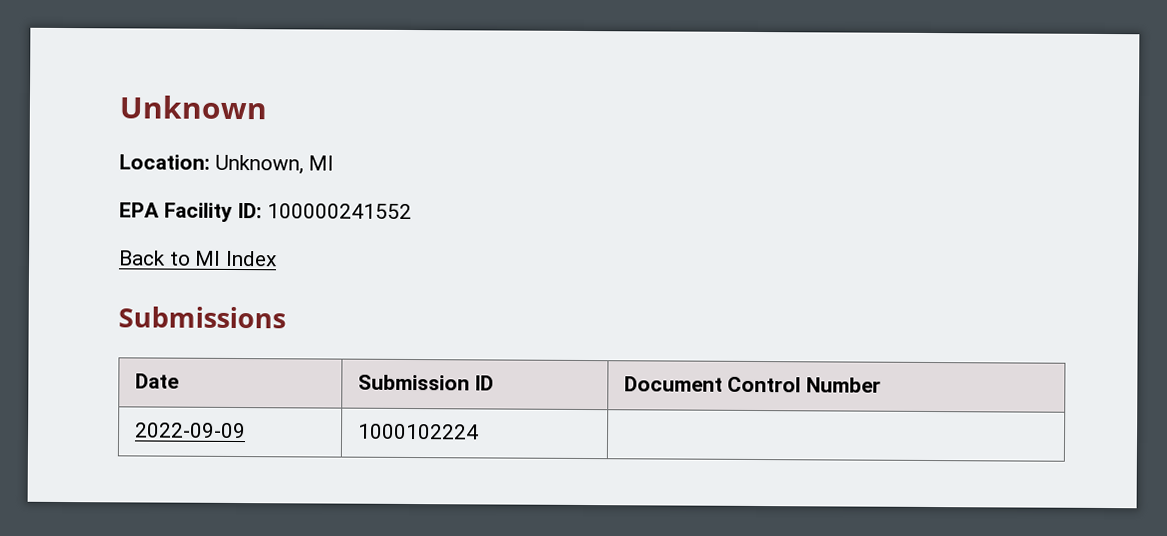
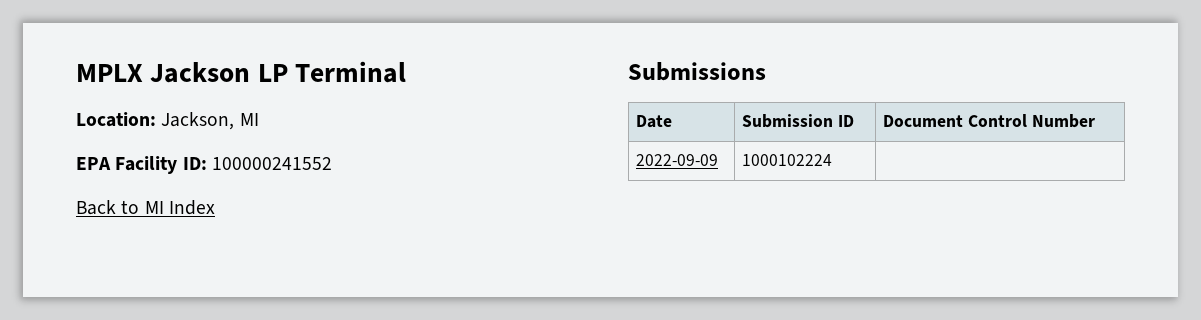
[119,95,267,120] Unknown -> [76,61,407,83] MPLX Jackson LP Terminal
[214,154,304,175] Unknown, -> [161,112,235,130] Jackson,

